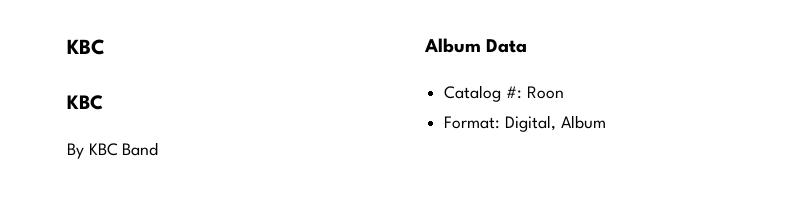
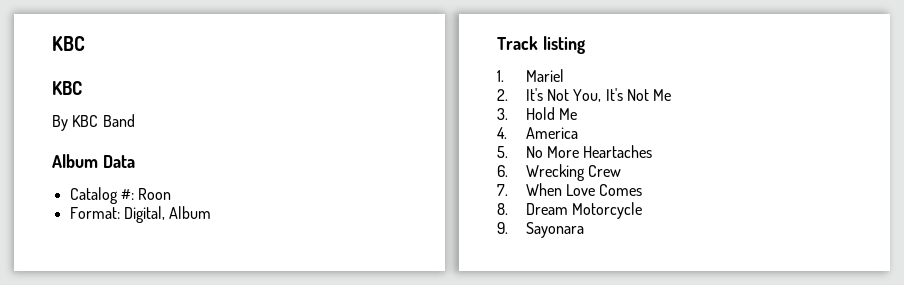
(606, 122) none -> [497,36,585,54] [497,69,564,82] [497,88,672,102] [497,107,578,120] [497,127,578,139] [497,145,653,158] [497,164,622,181] [497,183,643,196] [497,202,643,219] [497,222,584,238] // Track listing // 1. Mariel // 2. It's Not You, It's Not Me // 3. Hold Me // 4. America // 5. No More Heartaches // 6. Wrecking Crew // 7. When Love Comes // 8. Dream Motorcycle // 9. Sayonara

